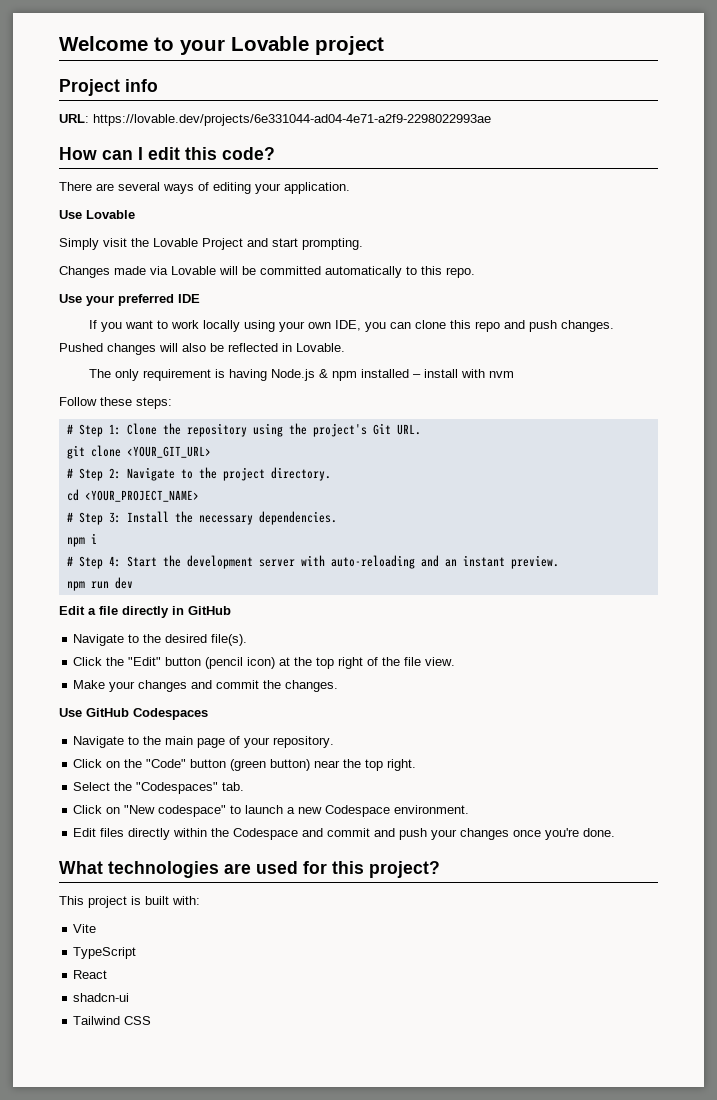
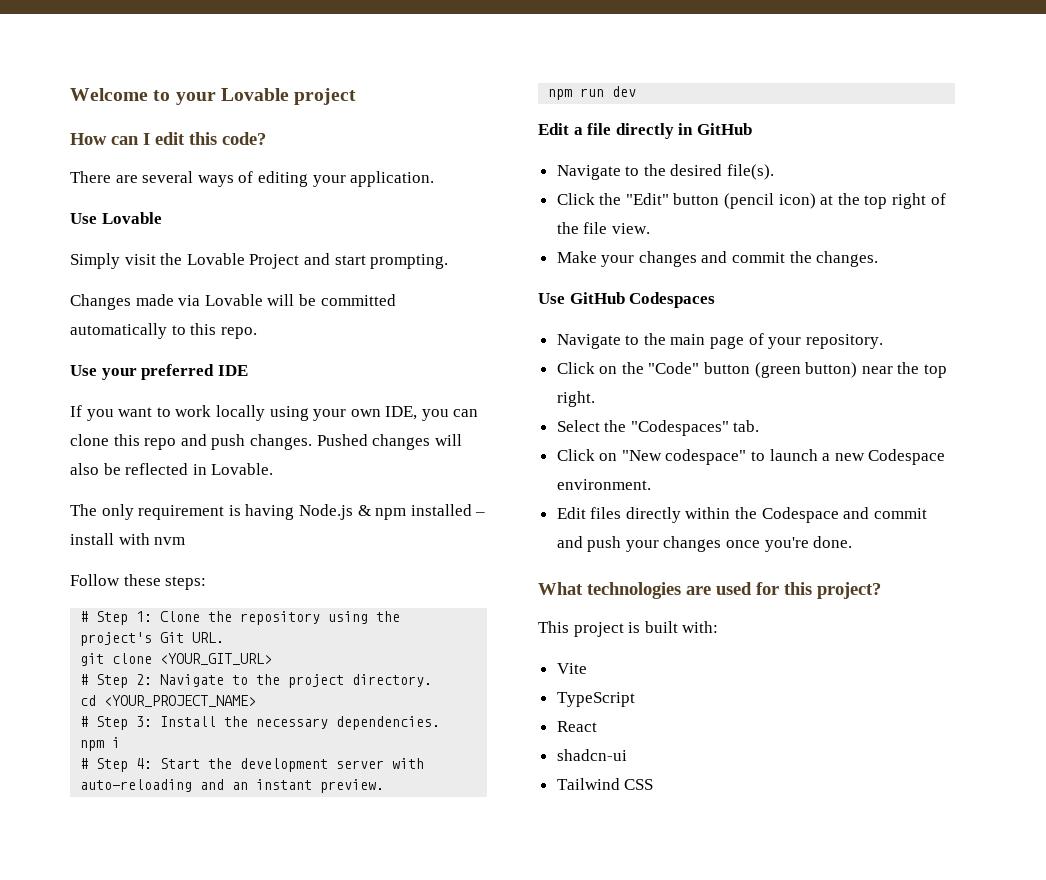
[59,79,158,96] [59,114,491,126] // Project info // URL: https://lovable.dev/projects/6e331044-ad04-4e71-a2f9-2298022993ae -> (357, 96) none

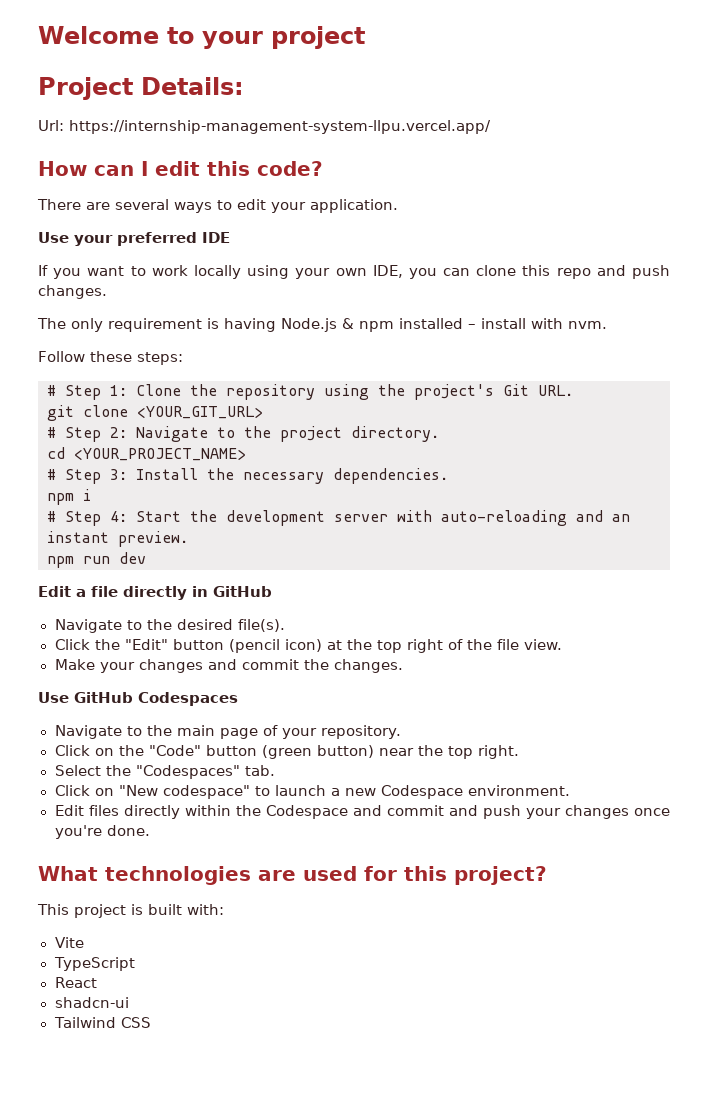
[220,88,357,105] Lovable project -> [270,26,365,49] [38,77,244,100] [38,120,491,134] project // Project Details: // Url: https://internship-management-system-llpu.vercel.app/
[238,171,308,187] of editing -> [217,199,266,210] to edit
[70,212,162,224] [70,253,449,269] [70,294,396,310] [70,323,257,339] // Use Lovable // Simply visit the Lovable Project and start prompting. // Changes made via Lovable will be committed automatically to this repo. -> (398, 206) none
[316,434,462,450] [70,463,274,475] Pushed changes will also be reflected in Lovable. -> (107, 292) none
[154,537,186,545] nvm -> [568,321,607,329] nvm.

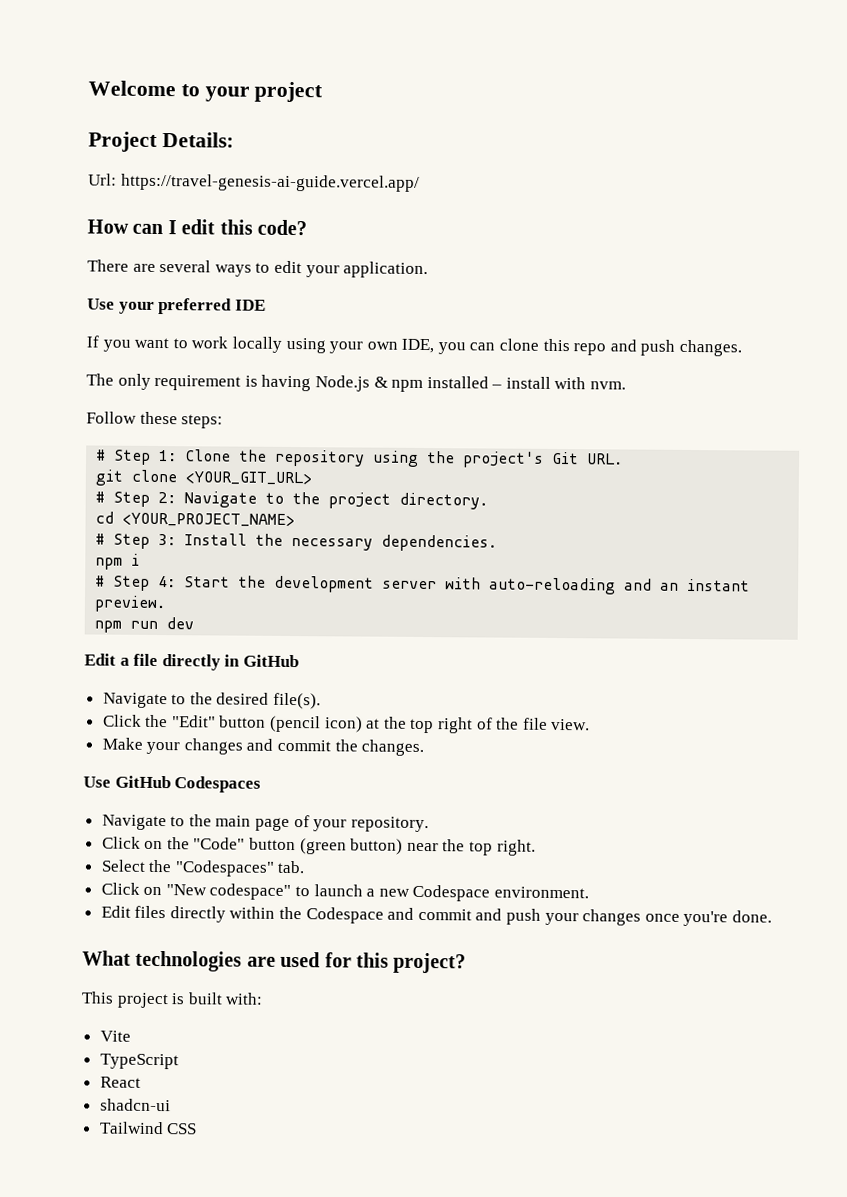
[69,120,491,134] https://internship-management-system-llpu.vercel.app/ -> [120,173,420,192] https://travel-genesis-ai-guide.vercel.app/

